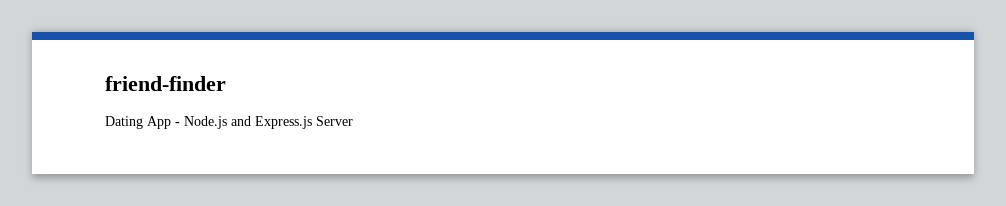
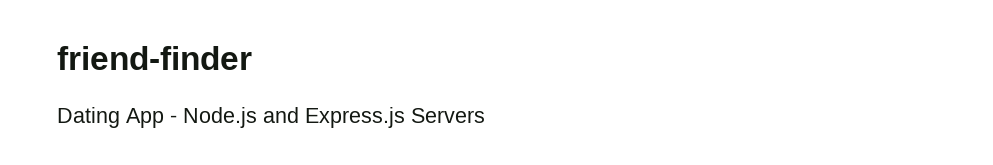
[316,116,353,126] Server -> [411,108,485,123] Servers

